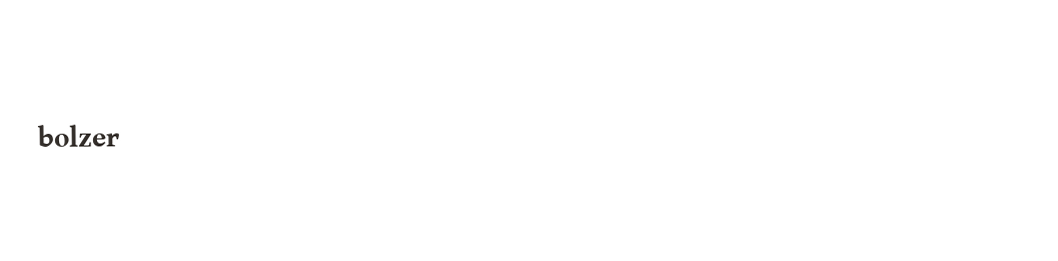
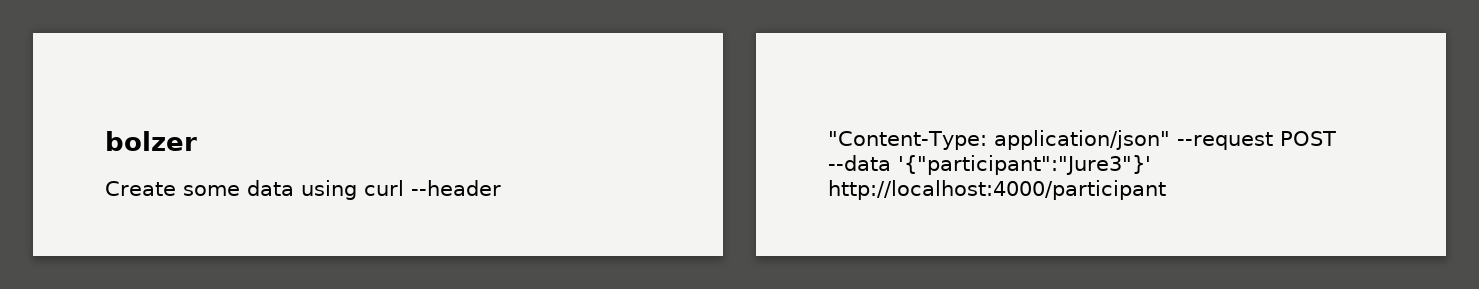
(120, 135) none -> [105,180,501,200] [828,130,1336,150] [828,155,1151,175] [828,180,1166,200] // Create some data using curl --header "Content-Type: application/json" --request POST --data '{"participant":"Jure3"}' http://localhost:4000/participant

